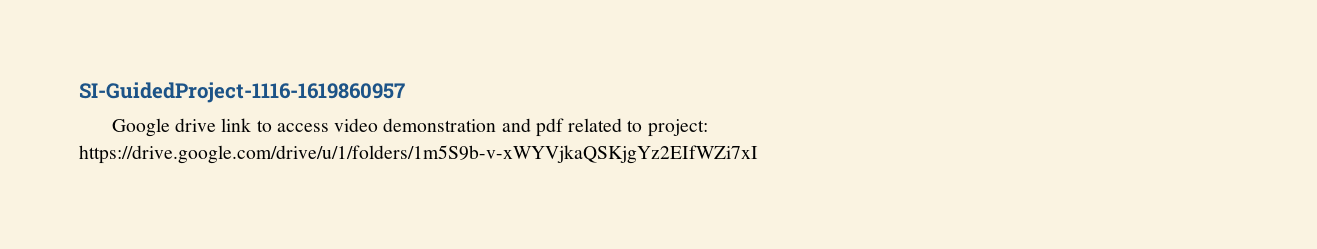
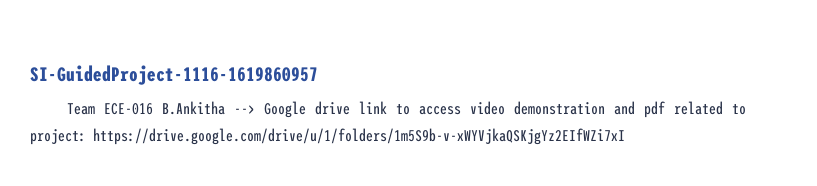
(405, 92) none -> [66,101,255,115] Team ECE-016 B.Ankitha -->

